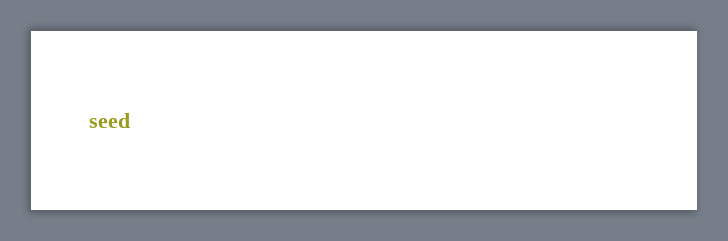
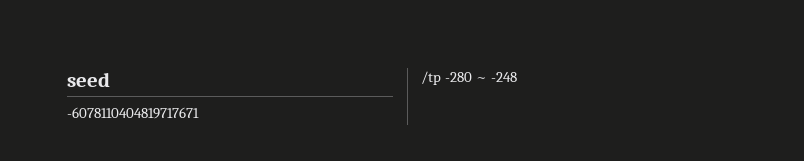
(130, 120) none -> [67,107,199,119] [421,71,517,85] // -6078110404819717671 // /tp -280 ~ -248

